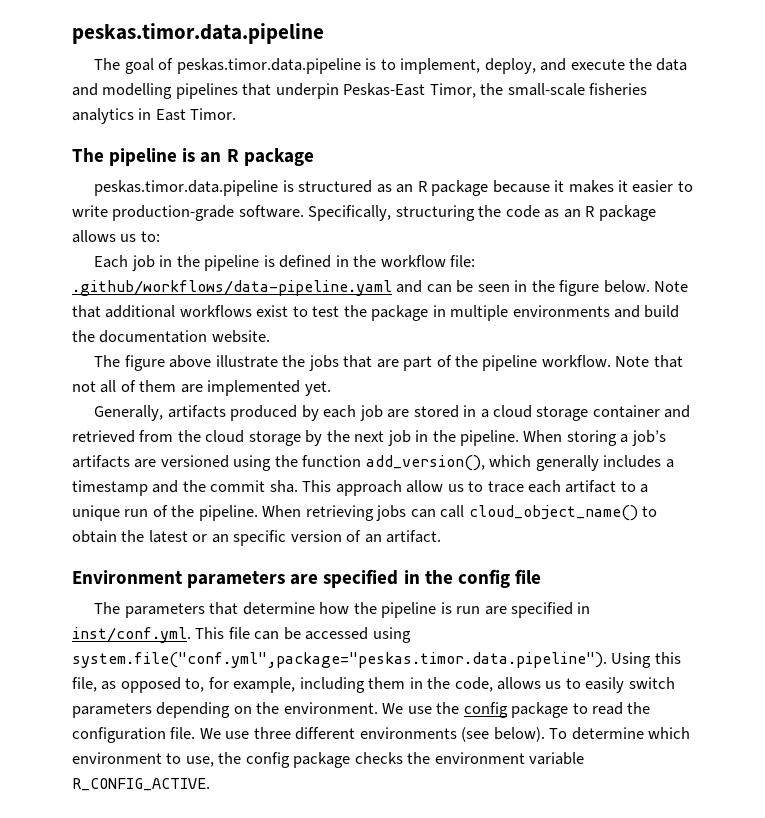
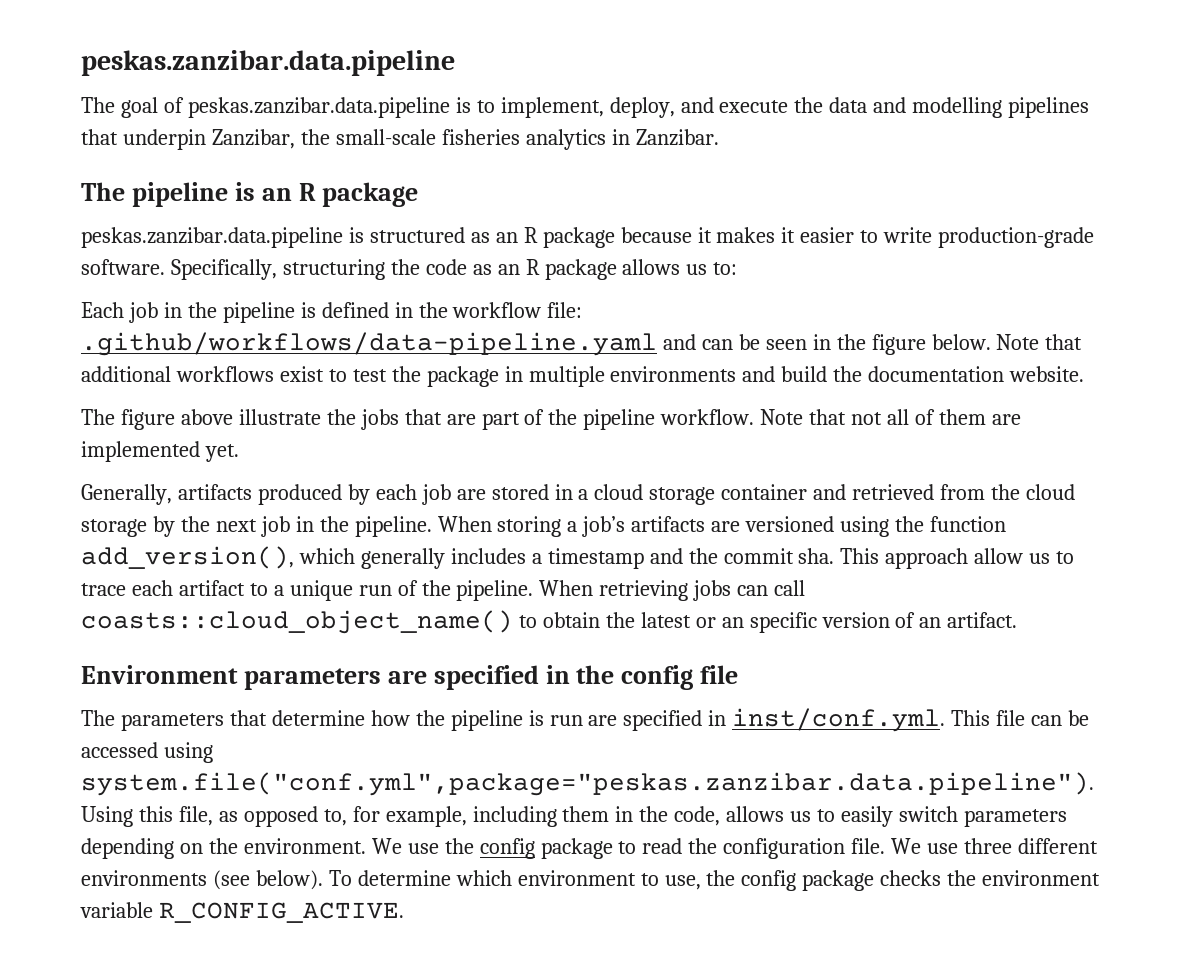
[72,23,324,44] peskas.timor.data.pipeline -> [81,50,455,76] peskas.zanzibar.data.pipeline
[176,58,361,74] peskas.timor.data.pipeline -> [187,97,450,118] peskas.zanzibar.data.pipeline
[343,83,476,98] Peskas-East Timor, -> [211,129,295,149] Zanzibar,
[155,108,237,121] East Timor. -> [635,129,719,146] Zanzibar.
[94,180,279,196] peskas.timor.data.pipeline -> [81,227,343,248] peskas.zanzibar.data.pipeline
[468,505,638,521] cloud_object_name() -> [81,610,513,634] coasts::cloud_object_name()
[72,652,607,668] system.file("conf.yml",package="peskas.timor.data.pipeline"). -> [81,772,1094,796] system.file("conf.yml",package="peskas.zanzibar.data.pipeline").

